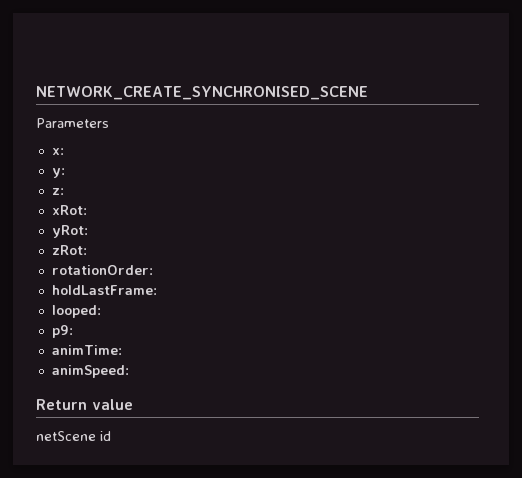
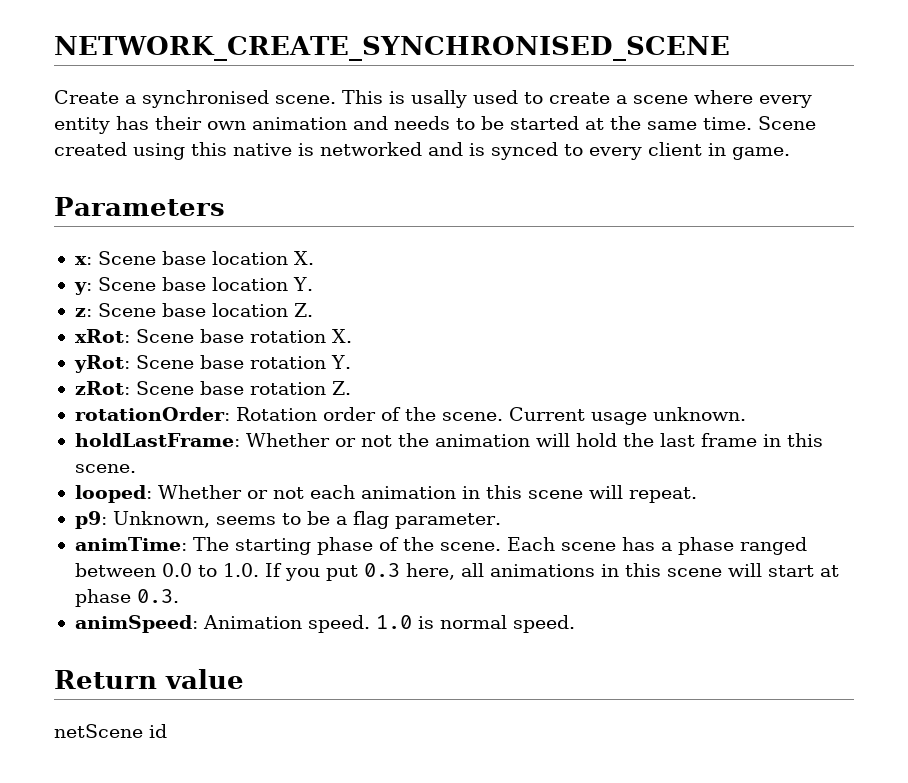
[36,118,109,128] [51,148,64,155] [51,168,65,178] [51,188,64,195] [51,205,87,215] [51,225,88,238] [51,245,87,255] [51,265,153,275] [51,285,157,295] [51,305,101,318] [51,325,73,338] [51,345,122,355] [51,365,129,378] Parameters // x: // y: // z: // xRot: // yRot: // zRot: // rotationOrder: // holdLastFrame: // looped: // p9: // animTime: // animSpeed: -> [54,90,812,108] [54,116,816,134] [54,142,790,160] [54,197,225,216] [74,251,314,265] [73,277,313,295] [74,303,313,317] [74,329,352,343] [73,355,351,373] [74,381,351,395] [74,407,746,425] [74,433,823,447] [74,464,136,473] [74,485,697,503] [74,511,501,529] [74,537,807,555] [74,563,839,581] [74,589,179,607] [74,615,575,633] Create a synchronised scene. This is usally used to create a scene where every entity has their own animation and needs to be started at the same time. Scene created using this native is networked and is synced to every client in game. // Parameters // x: Scene base location X. // y: Scene base location Y. // z: Scene base location Z. // xRot: Scene base rotation X. // yRot: Scene base rotation Y. // zRot: Scene base rotation Z. // rotationOrder: Rotation order of the scene. Current usage unknown. // holdLastFrame: Whether or not the animation will hold the last frame in this scene. // looped: Whether or not each animation in this scene will repeat. // p9: Unknown, seems to be a flag parameter. // animTime: The starting phase of the scene. Each scene has a phase ranged between 0.0 to 1.0. If you put 0.3 here, all animations in this scene will start at phase 0.3. // animSpeed: Animation speed. 1.0 is normal speed.

